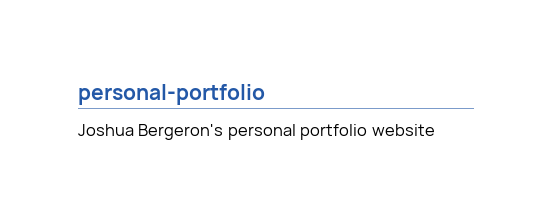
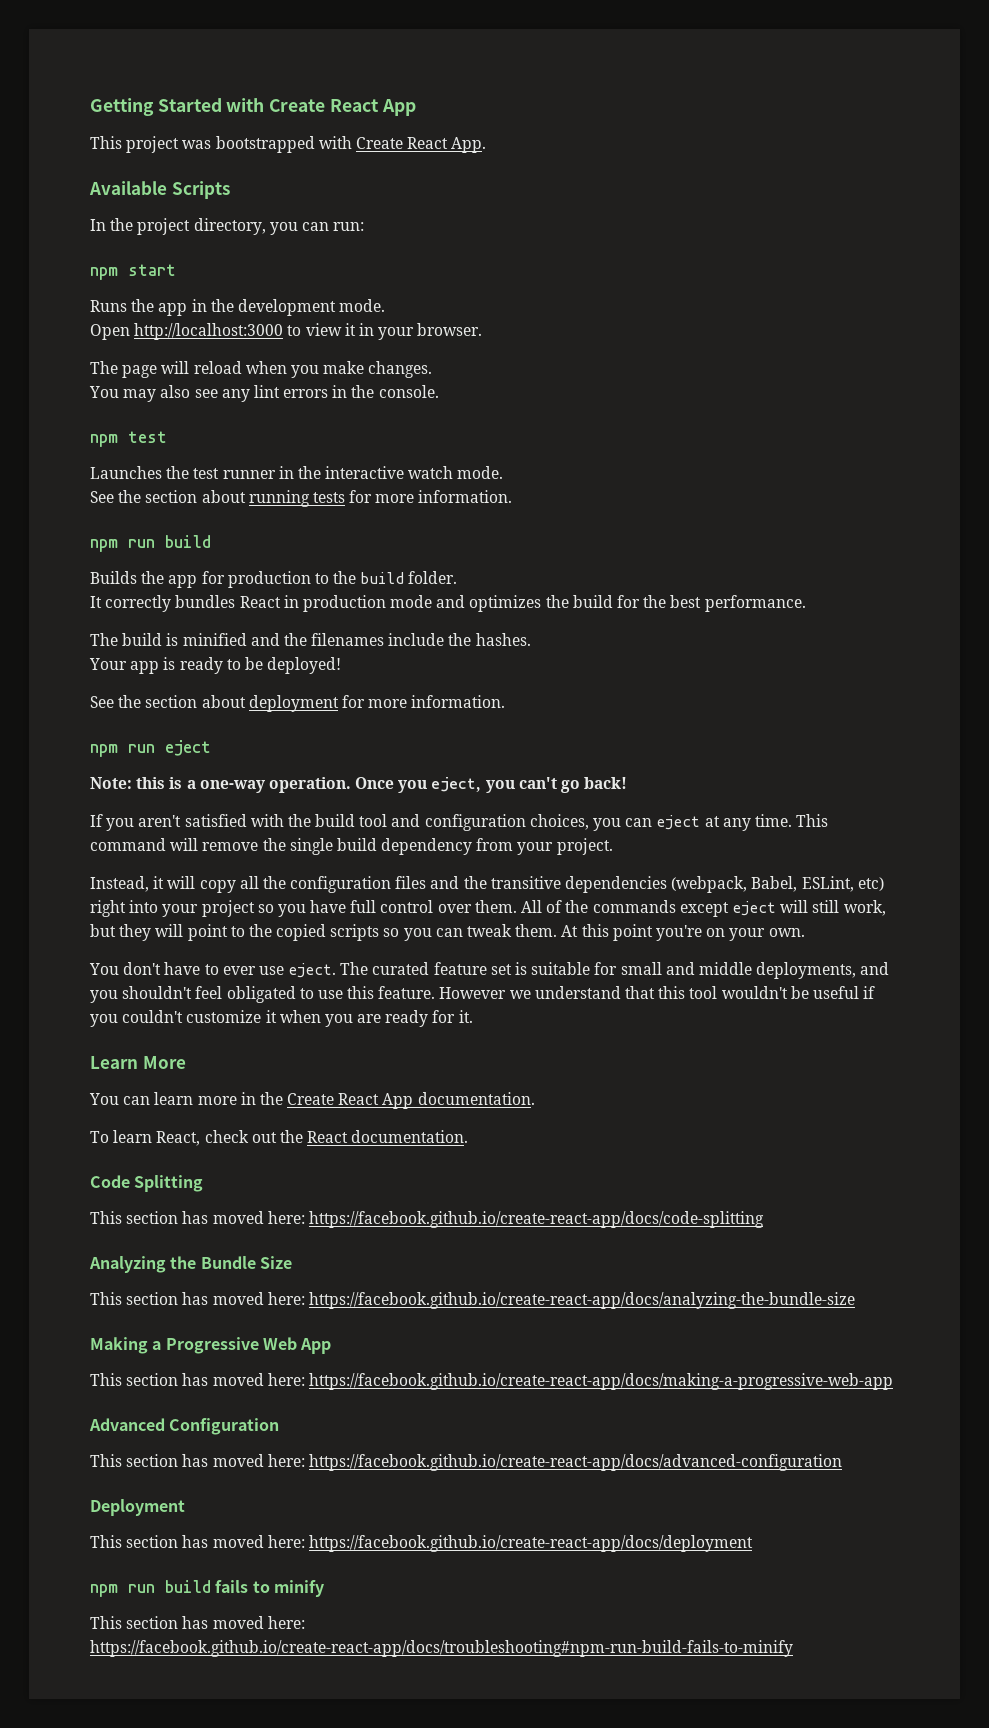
[78,84,265,105] [78,124,435,140] personal-portfolio // Joshua Bergeron's personal portfolio website -> [90,98,416,116] [90,136,487,153] [89,181,230,199] [90,218,365,235] [90,264,176,280] [90,299,386,316] [90,323,483,340] [90,361,433,378] [89,385,439,402] [90,431,167,447] [90,466,504,479] [90,490,513,507] [90,535,211,552] [90,571,458,588] [90,595,806,612] [90,633,531,646] [89,657,342,674] [90,695,506,712] [90,740,211,757] [90,777,628,793] [90,814,829,831] [90,838,613,855] [90,876,884,893] [90,900,886,917] [90,924,805,941] [89,962,890,979] [90,986,876,1003] [90,1010,473,1027] [90,1056,186,1069] [89,1092,535,1109] [90,1130,469,1146] [90,1175,204,1192] [90,1211,764,1228] [89,1256,292,1273] [90,1292,855,1309] [90,1337,332,1354] [90,1373,893,1390] [89,1418,280,1435] [90,1454,842,1471] [90,1499,185,1516] [90,1535,753,1552] [90,1580,324,1597] [90,1616,305,1629] [90,1640,793,1657] Getting Started with Create React App // This project was bootstrapped with Create React App. // Available Scripts // In the project directory, you can run: // npm start // Runs the app in the development mode. // Open http://localhost:3000 to view it in your browser. // The page will reload when you make changes. // You may also see any lint errors in the console. // npm test // Launches the test runner in the interactive watch mode. // See the section about running tests for more information. // npm run build // Builds the app for production to the build folder. // It correctly bundles React in production mode and optimizes the build for the best performance. // The build is minified and the filenames include the hashes. // Your app is ready to be deployed! // See the section about deployment for more information. // npm run eject // Note: this is a one-way operation. Once you eject, you can't go back! // If you aren't satisfied with the build tool and configuration choices, you can eject at any time. This command will remove the single build dependency from your project. // Instead, it will copy all the configuration files and the transitive dependencies (webpack, Babel, ESLint, etc) right into your project so you have full control over them. All of the commands except eject will still work, but they will point to the copied scripts so you can tweak them. At this point you're on your own. // You don't have to ever use eject. The curated feature set is suitable for small and middle deployments, and you shouldn't feel obligated to use this feature. However we understand that this tool wouldn't be useful if you couldn't customize it when you are ready for it. // Learn More // You can learn more in the Create React App documentation. // To learn React, check out the React documentation. // Code Splitting // This section has moved here: https://facebook.github.io/create-react-app/docs/code-splitting // Analyzing the Bundle Size // This section has moved here: https://facebook.github.io/create-react-app/docs/analyzing-the-bundle-size // Making a Progressive Web App // This section has moved here: https://facebook.github.io/create-react-app/docs/making-a-progressive-web-app // Advanced Configuration // This section has moved here: https://facebook.github.io/create-react-app/docs/advanced-configuration // Deployment // This section has moved here: https://facebook.github.io/create-react-app/docs/deployment // npm run build fails to minify // This section has moved here: https://facebook.github.io/create-react-app/docs/troubleshooting#npm-run-build-fails-to-minify

